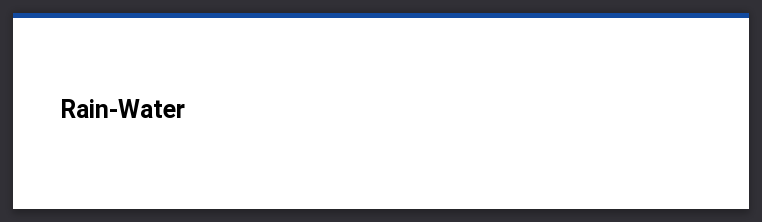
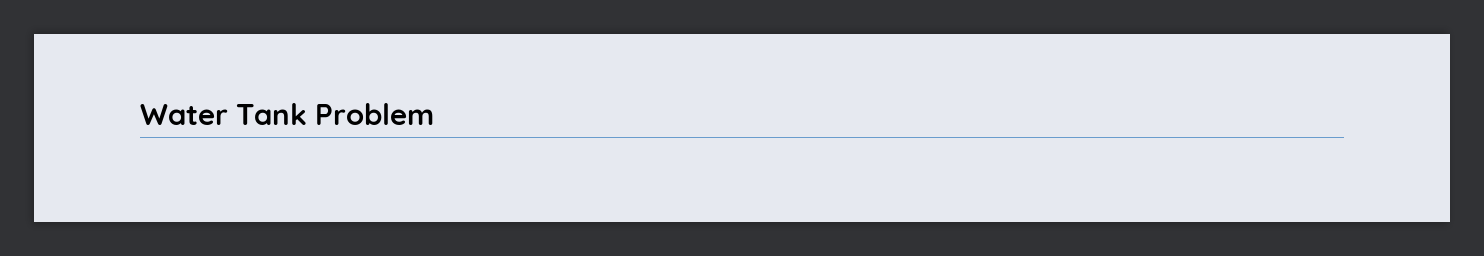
[60,99,185,118] Rain-Water -> [140,103,434,125] Water Tank Problem

